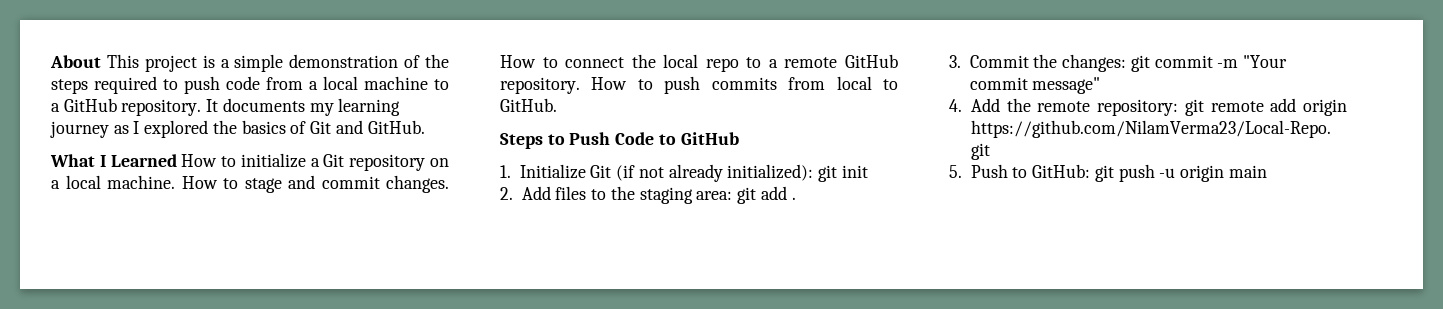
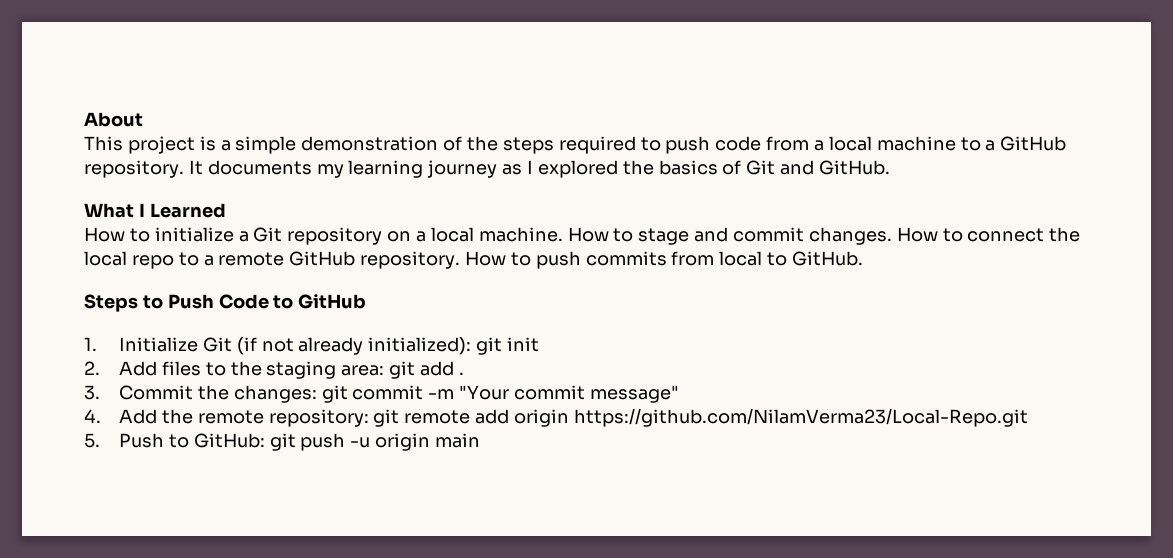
(101, 61) none -> (143, 119) //
(177, 160) none -> (226, 210) //

